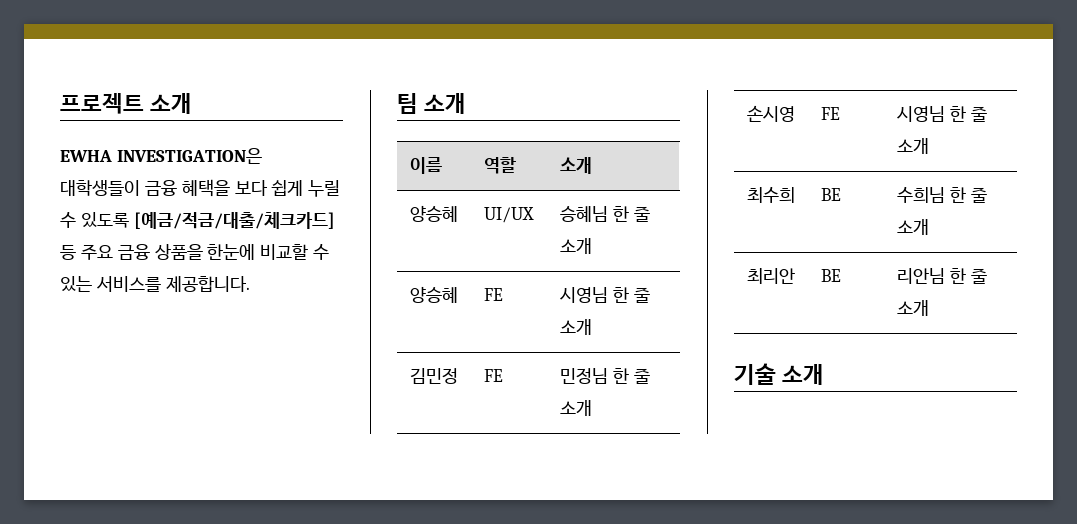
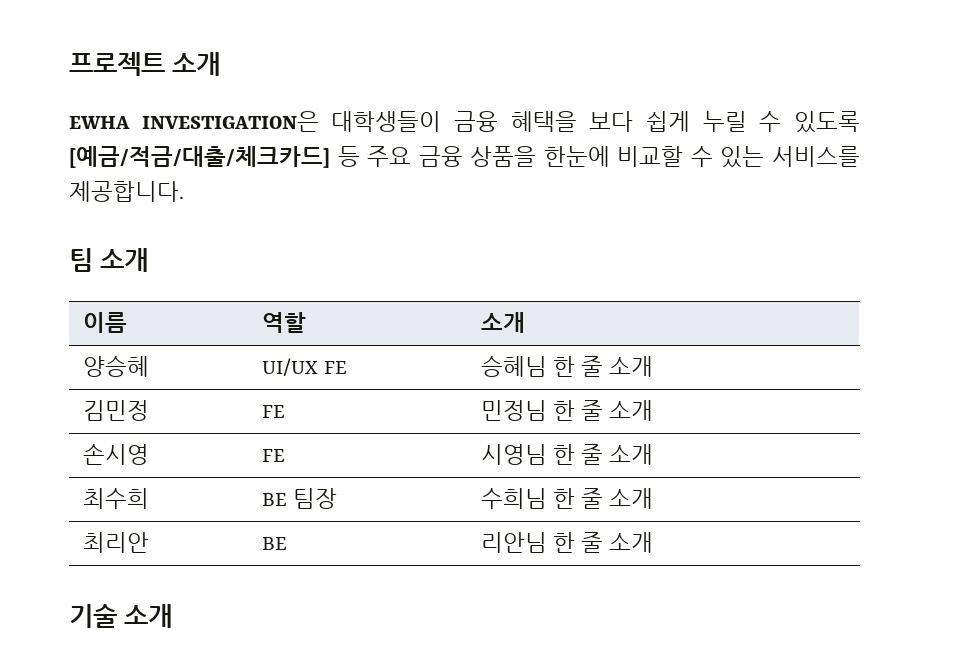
(534, 215) none -> [323,361,347,374] FE
[409,286,458,303] [483,288,503,301] [559,287,650,303] [559,319,592,335] // 양승혜 | FE | 시영님 한 줄 소개 -> (654, 366) none
(841, 194) none -> [292,488,337,509] 팀장

